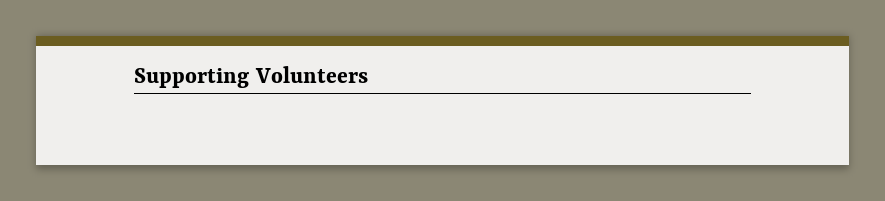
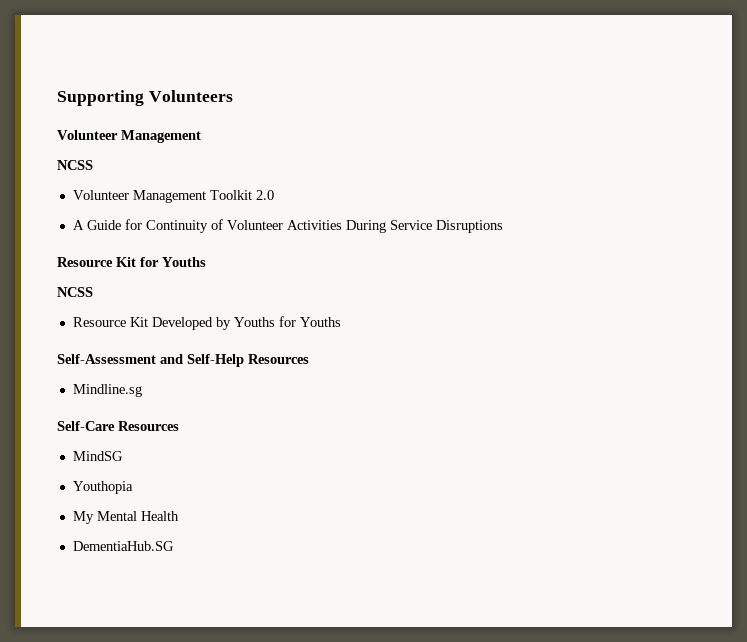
(368, 74) none -> [57,130,201,143] [57,160,93,170] [72,190,274,203] [72,219,503,233] [57,257,206,267] [57,287,93,297] [72,316,341,330] [57,354,309,367] [72,384,142,397] [57,421,179,431] [72,451,123,461] [72,481,133,494] [72,511,179,524] [72,541,174,551] // Volunteer Management // NCSS // Volunteer Management Toolkit 2.0 // A Guide for Continuity of Volunteer Activities During Service Disruptions // Resource Kit for Youths // NCSS // Resource Kit Developed by Youths for Youths // Self-Assessment and Self-Help Resources // Mindline.sg // Self-Care Resources // MindSG // Youthopia // My Mental Health // DementiaHub.SG

